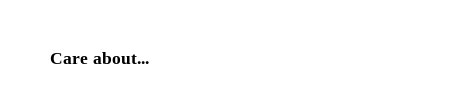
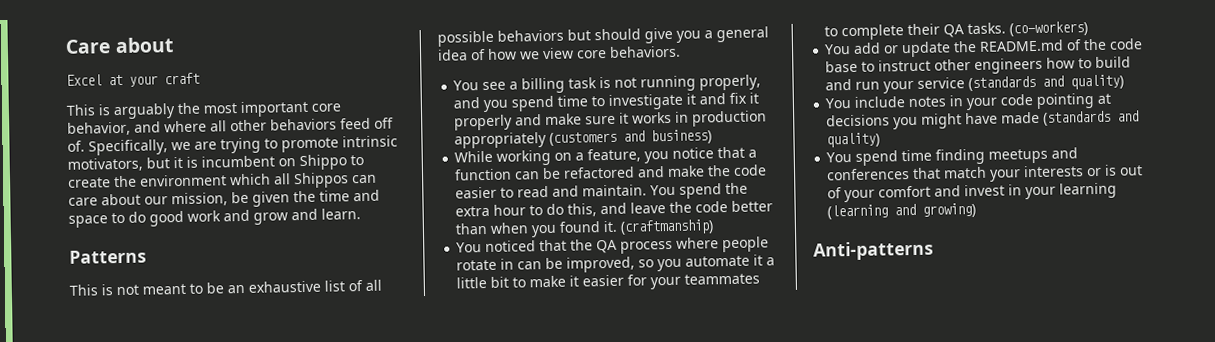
[92,52,149,64] about... -> [115,37,174,54] [66,72,200,87] [66,100,341,120] [67,117,394,136] [67,135,398,156] [67,154,364,172] [68,172,377,189] [68,189,380,207] [68,208,361,228] [69,249,147,264] [69,279,382,296] [437,26,769,47] [437,45,681,61] [453,74,762,94] [453,92,760,113] [454,110,768,131] [454,129,713,149] [454,146,758,166] [454,164,768,181] [455,182,749,199] [455,200,774,217] [455,219,715,238] [456,236,770,254] [456,254,776,273] [456,273,761,290] [824,21,1089,41] [824,38,1144,58] [825,56,1132,74] [825,74,1125,94] [825,92,1112,111] [826,110,1140,130] [826,132,881,148] [826,147,1079,166] [827,164,1144,182] [827,182,1118,203] [827,202,977,220] [813,240,934,261] about // Excel at your craft // This is arguably the most important core behavior, and where all other behaviors feed off of. Specifically, we are trying to promote intrinsic motivators, but it is incumbent on Shippo to create the environment which all Shippos can care about our mission, be given the time and space to do good work and grow and learn. // Patterns // This is not meant to be an exhaustive list of all possible behaviors but should give you a general idea of how we view core behaviors. // You see a billing task is not running properly, and you spend time to investigate it and fix it properly and make sure it works in production appropriately (customers and business) // While working on a feature, you notice that a function can be refactored and make the code easier to read and maintain. You spend the extra hour to do this, and leave the code better than when you found it. (craftmanship) // You noticed that the QA process where people rotate in can be improved, so you automate it a little bit to make it easier for your teammates to complete their QA tasks. (co-workers) // You add or update the README.md of the code base to instruct other engineers how to build and run your service (standards and quality) // You include notes in your code pointing at decisions you might have made (standards and quality) // You spend time finding meetups and conferences that match your interests or is out of your comfort and invest in your learning (learning and growing) // Anti-patterns

